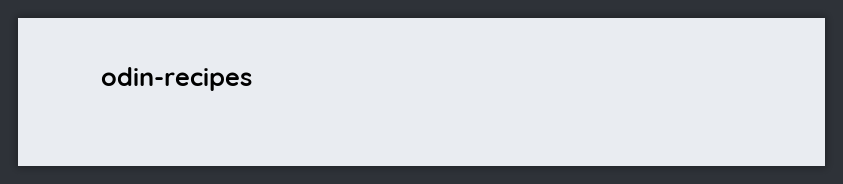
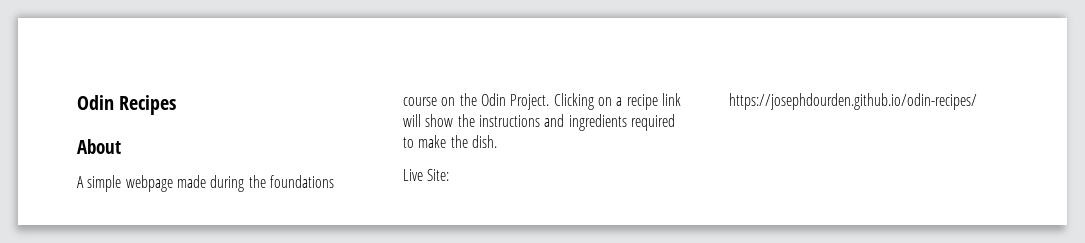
[101,67,252,91] odin-recipes -> [77,95,177,115] [77,139,121,154] [77,175,334,192] [403,93,681,110] [403,114,675,131] [403,135,497,148] [403,169,450,181] [729,93,977,110] Odin Recipes // About // A simple webpage made during the foundations course on the Odin Project. Clicking on a recipe link will show the instructions and ingredients required to make the dish. // Live Site: https://josephdourden.github.io/odin-recipes/

